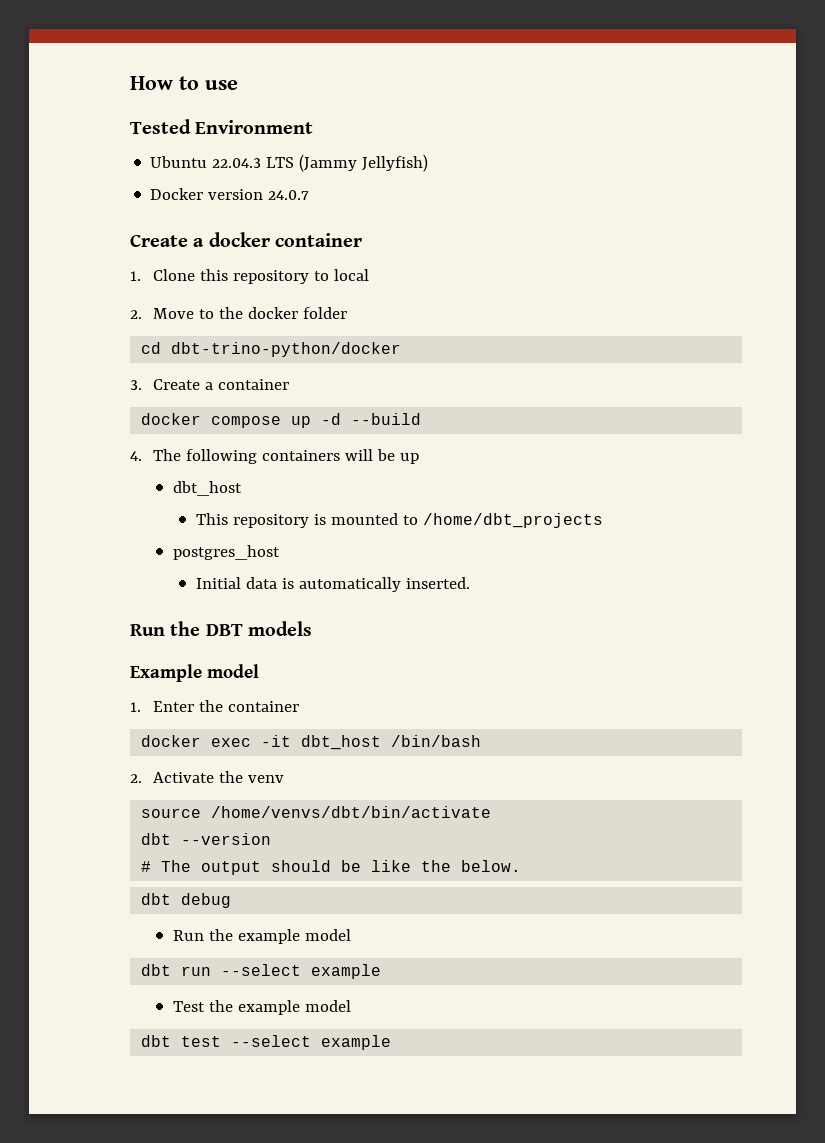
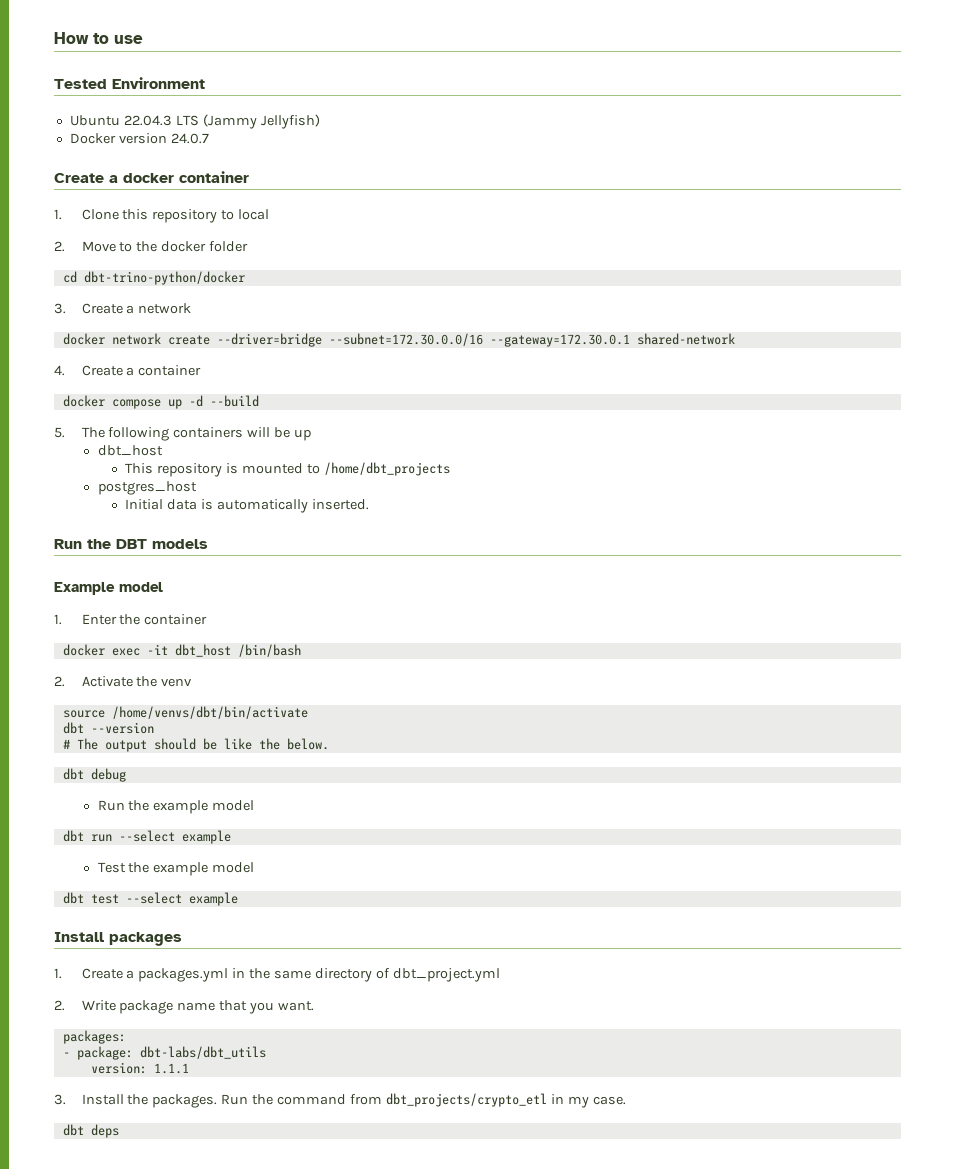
(213, 386) none -> [138,303,192,314] [62,333,735,347] [54,365,135,376] network // docker network create --driver=bridge --subnet=172.30.0.0/16 --gateway=172.30.0.1 shared-network // 4. Create a
[130,451,142,461] 4. -> [54,427,65,438] 5.
(392, 1042) none -> [54,932,182,946] [54,968,500,982] [54,1000,315,1014] [62,1030,126,1044] [62,1046,266,1060] [90,1062,189,1074] [54,1093,626,1108] [62,1124,119,1138] // Install packages // 1. Create a packages.yml in the same directory of dbt_project.yml // 2. Write package name that you want. // packages: // - package: dbt-labs/dbt_utils // version: 1.1.1 // 3. Install the packages. Run the command from dbt_projects/crypto_etl in my case. // dbt deps

